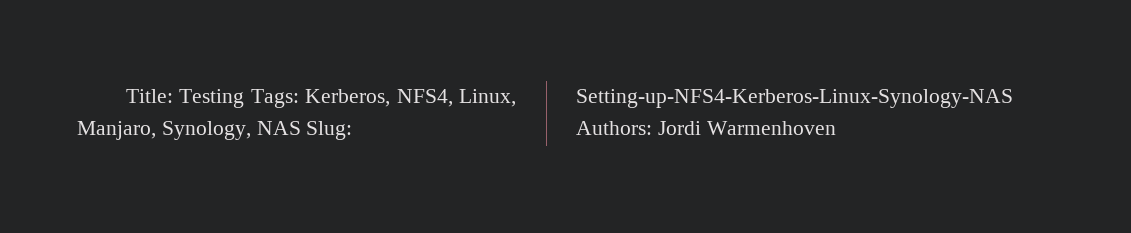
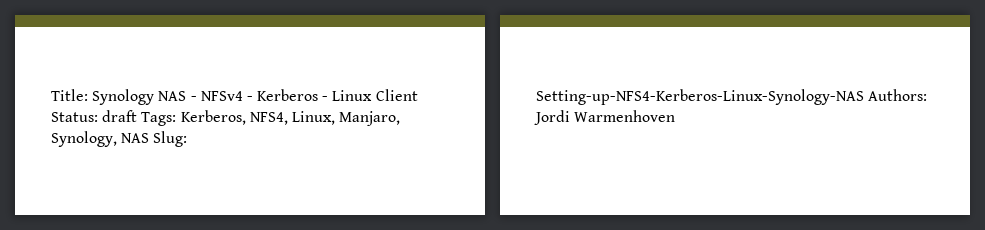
[179,89,245,108] Testing -> [92,89,418,105] [51,110,138,122] Synology NAS - NFSv4 - Kerberos - Linux Client Status: draft

